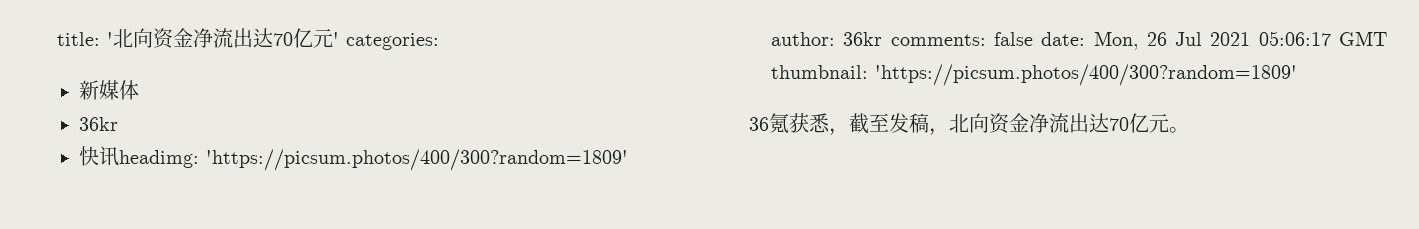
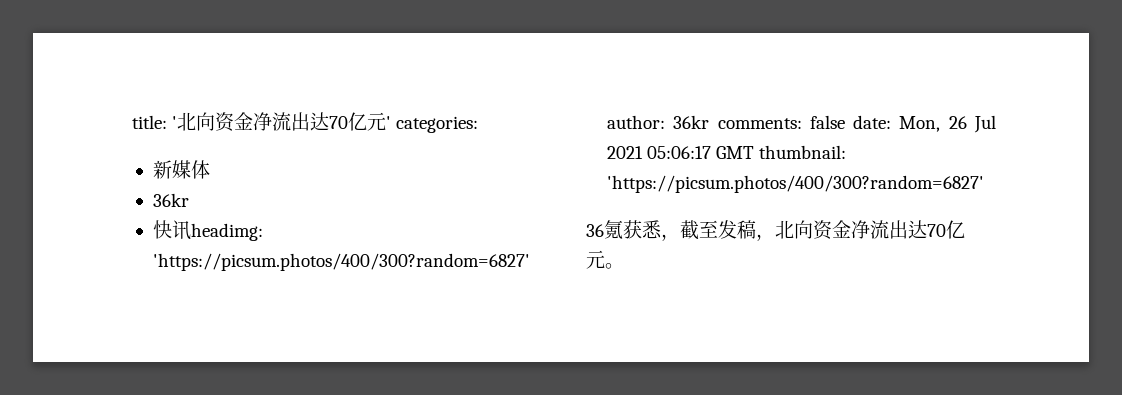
[206,149,628,171] 'https://picsum.photos/400/300?random=1809' -> [152,253,530,271] 'https://picsum.photos/400/300?random=6827'
[875,64,1297,86] 'https://picsum.photos/400/300?random=1809' -> [606,175,984,193] 'https://picsum.photos/400/300?random=6827'

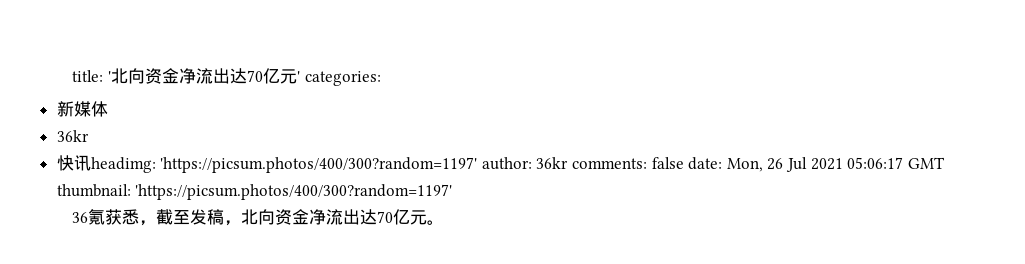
[152,253,530,271] 'https://picsum.photos/400/300?random=6827' -> [160,157,478,173] 'https://picsum.photos/400/300?random=1197'
[606,175,984,193] 'https://picsum.photos/400/300?random=6827' -> [135,184,453,200] 'https://picsum.photos/400/300?random=1197'

